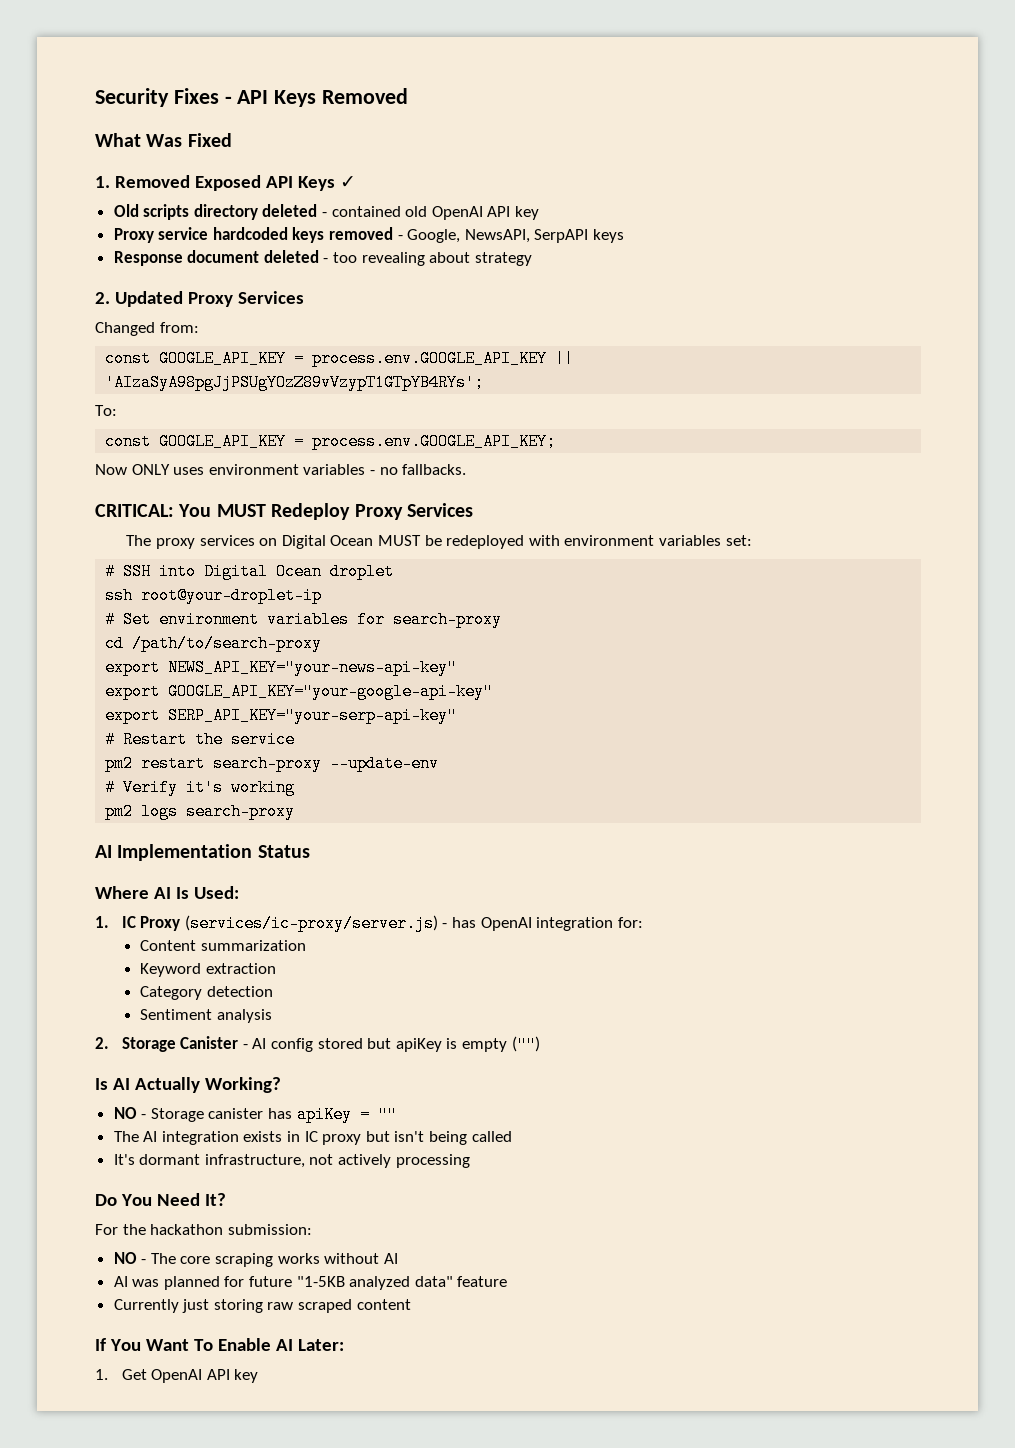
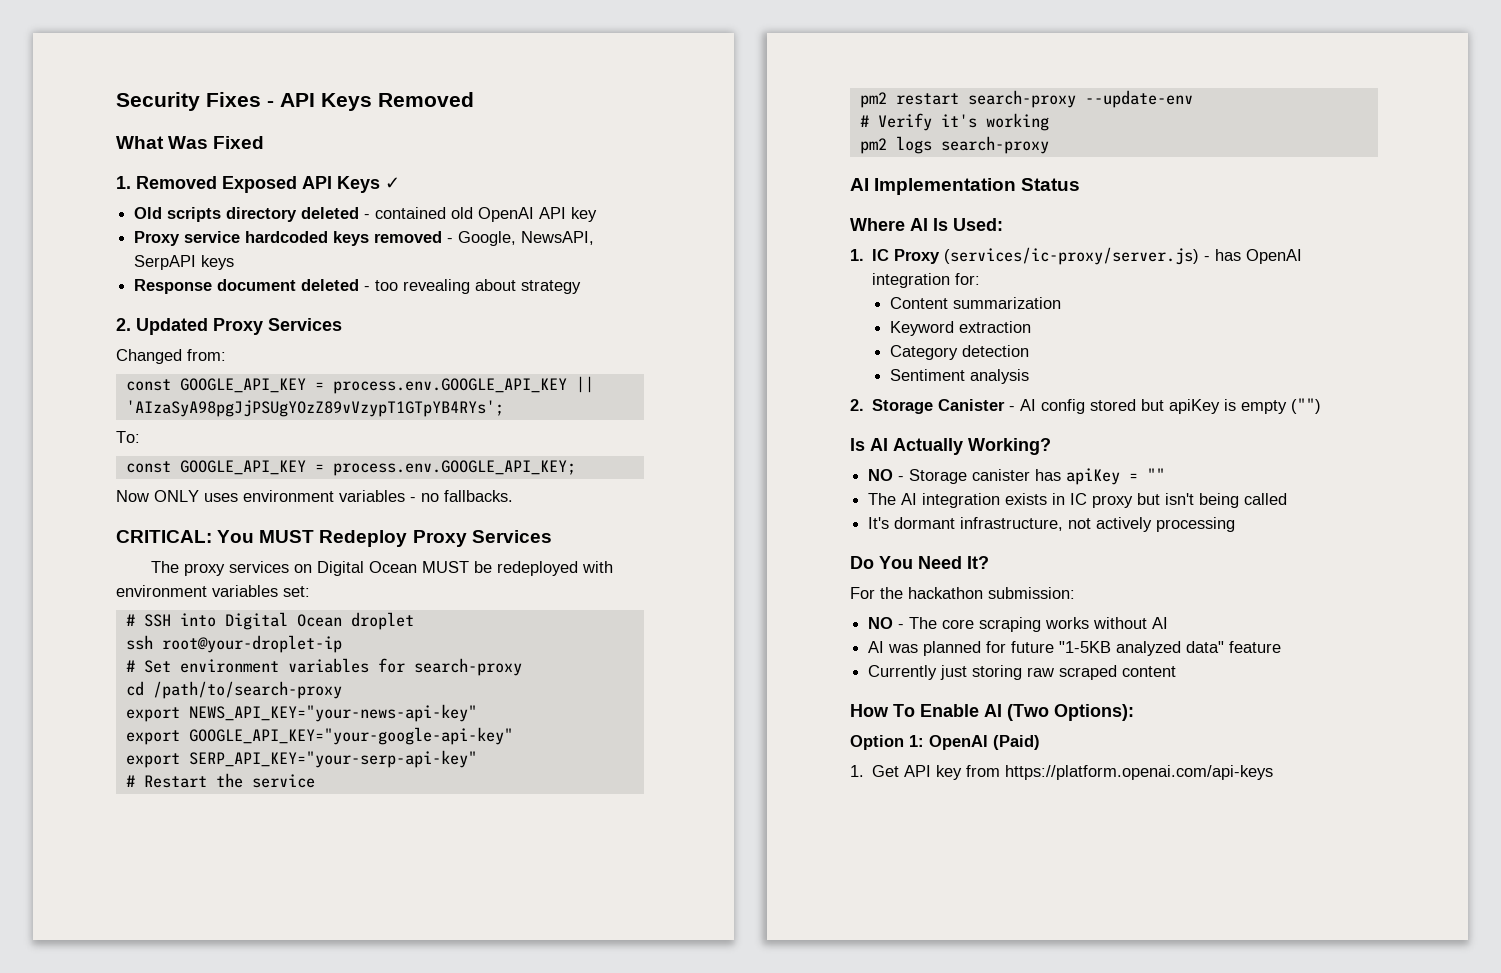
[95,1338,344,1351] If You Want To Enable AI Later: -> [850,704,1134,721] [850,735,1040,750] How To Enable AI (Two Options): // Option 1: OpenAI (Paid)
[151,1369,259,1383] OpenAI API key -> [904,765,1274,780] API key from https://platform.openai.com/api-keys

